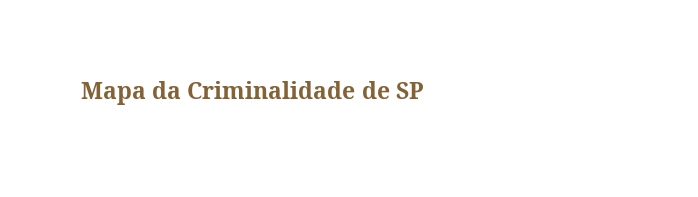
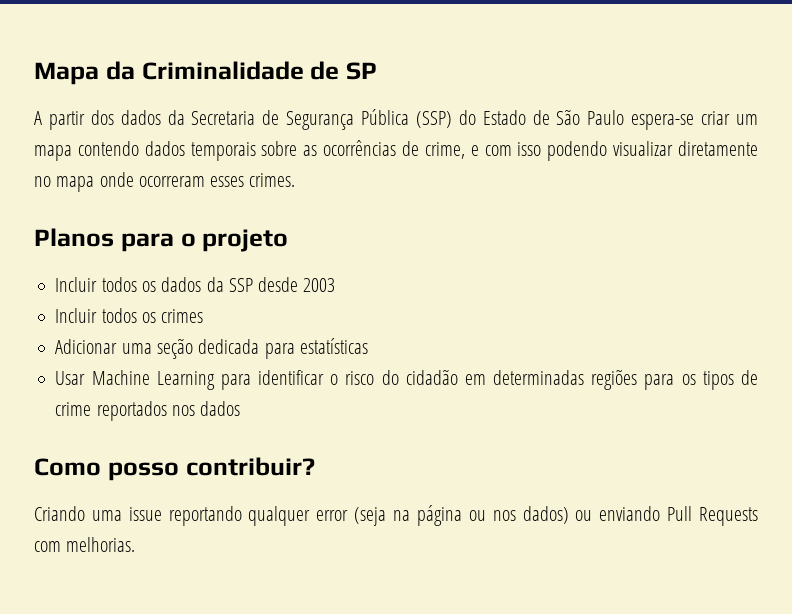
(424, 90) none -> [34,109,758,130] [34,140,758,161] [34,172,296,192] [34,228,289,252] [55,277,336,292] [55,308,204,323] [55,338,368,359] [55,369,758,390] [55,401,241,421] [34,457,315,481] [34,505,759,526] [34,537,136,552] // A partir dos dados da Secretaria de Segurança Pública (SSP) do Estado de São Paulo espera-se criar um mapa contendo dados temporais sobre as ocorrências de crime, e com isso podendo visualizar diretamente no mapa onde ocorreram esses crimes. // Planos para o projeto // Incluir todos os dados da SSP desde 2003 // Incluir todos os crimes // Adicionar uma seção dedicada para estatísticas // Usar Machine Learning para identificar o risco do cidadão em determinadas regiões para os tipos de crime reportados nos dados // Como posso contribuir? // Criando uma issue reportando qualquer error (seja na página ou nos dados) ou enviando Pull Requests com melhorias.

